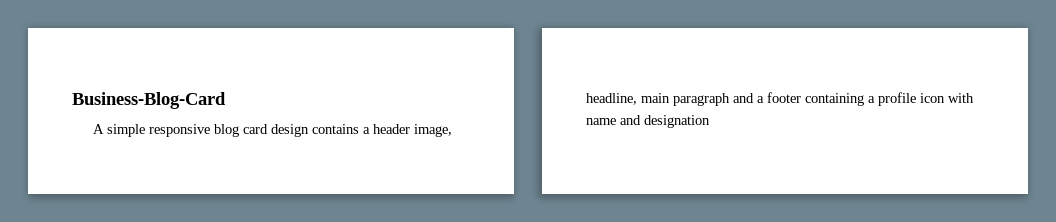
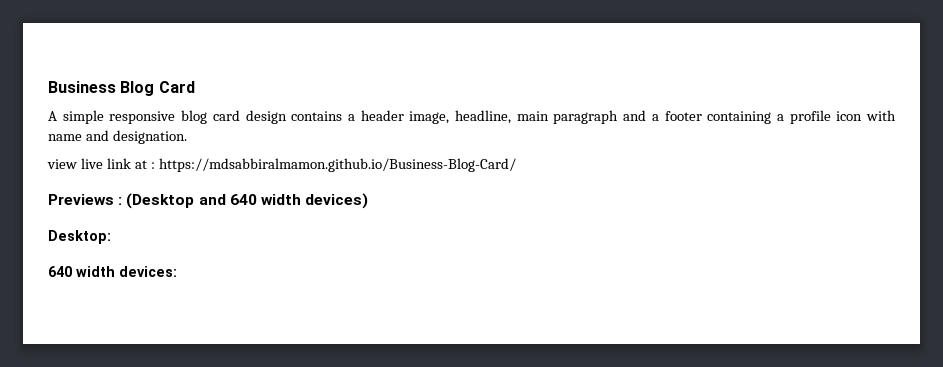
[72,92,226,109] Business-Blog-Card -> [48,81,195,96] Business Blog Card
[644,115,710,128] designation -> [112,130,187,144] [47,158,516,172] [48,193,369,209] [48,230,111,244] [48,266,177,277] designation. // view live link at : https://mdsabbiralmamon.github.io/Business-Blog-Card/ // Previews : (Desktop and 640 width devices) // Desktop: // 640 width devices:

